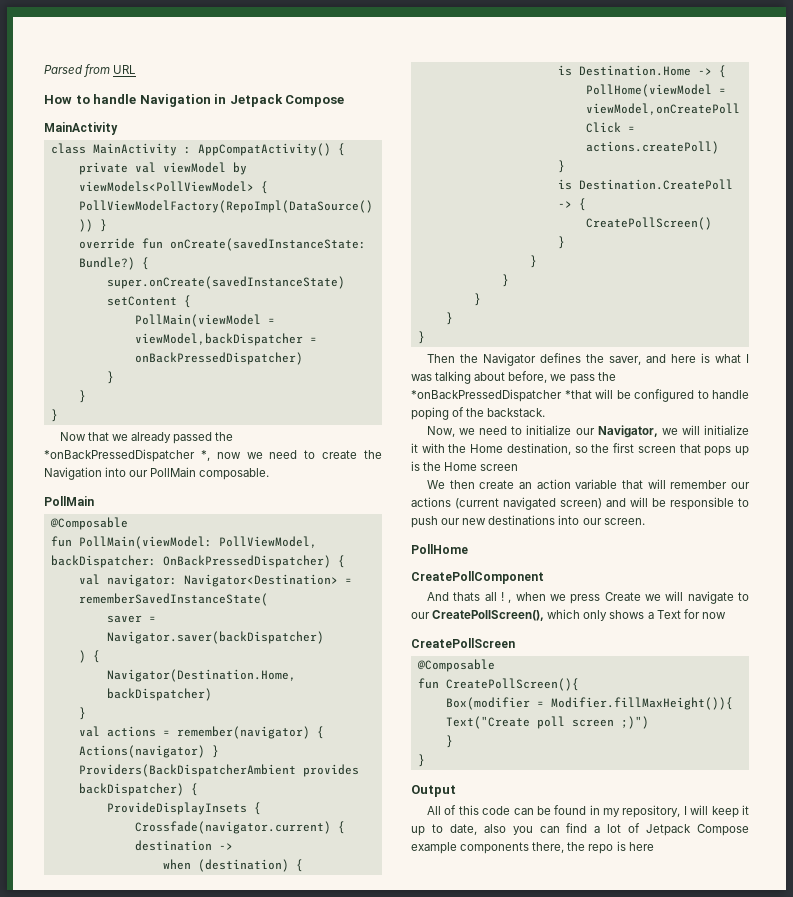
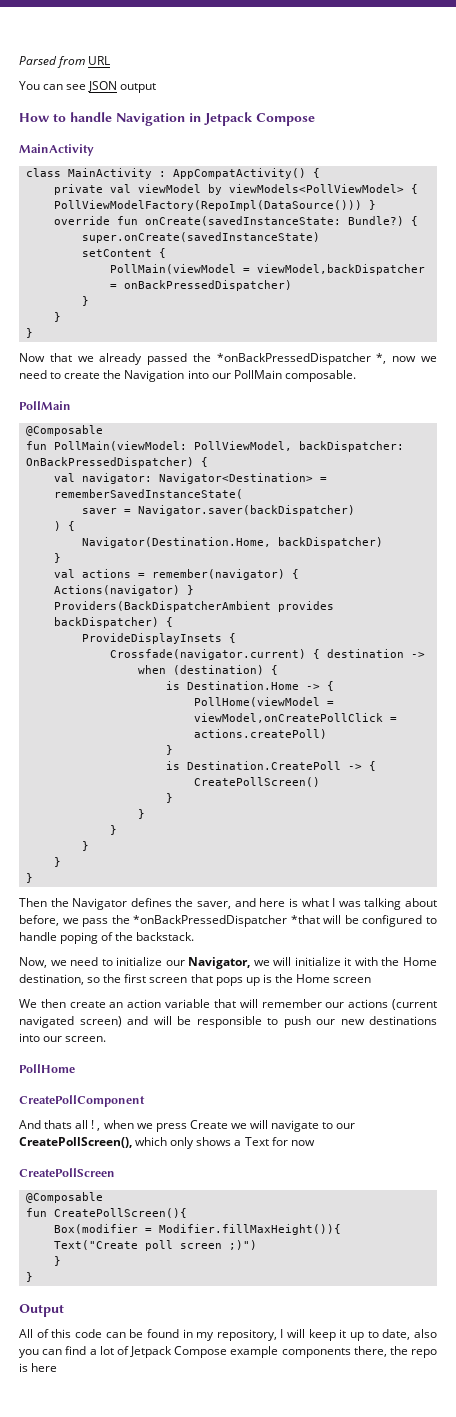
(137, 69) none -> [19,81,157,93] // You can see JSON output

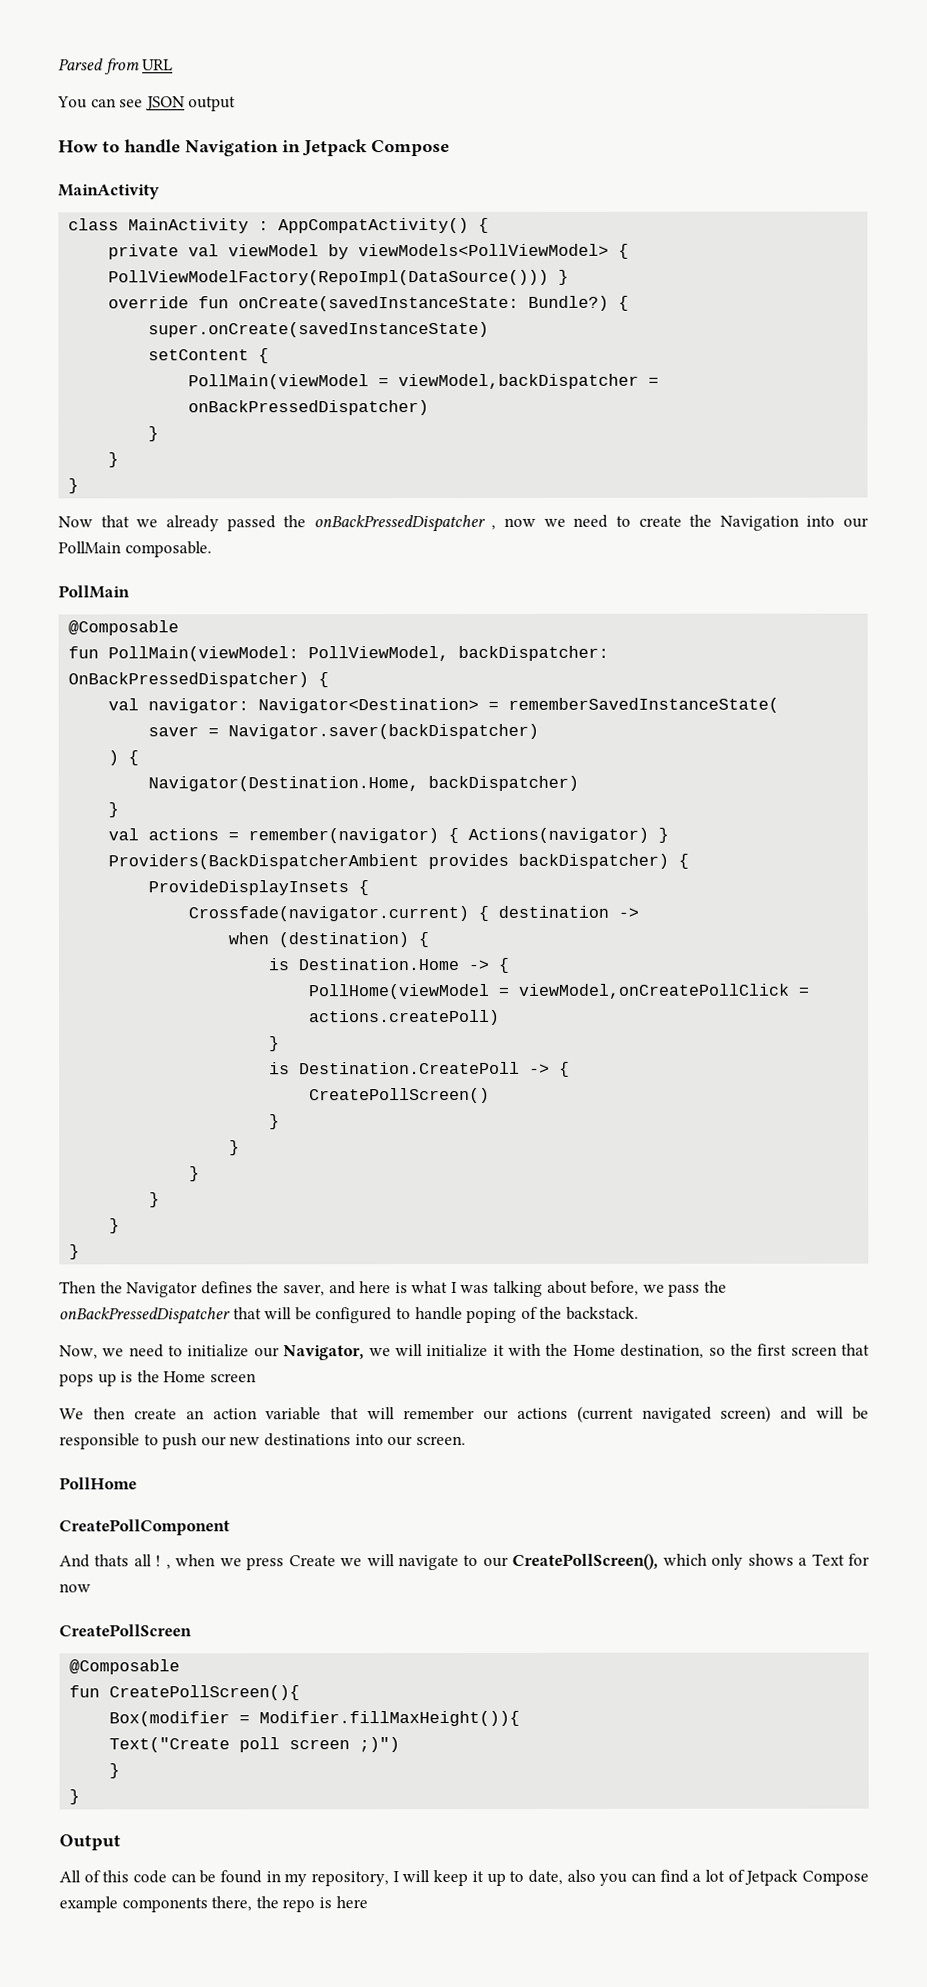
[216,353,387,365] *onBackPressedDispatcher *, -> [313,514,497,533] onBackPressedDispatcher ,
[133,915,320,927] *onBackPressedDispatcher *that -> [59,1307,262,1325] onBackPressedDispatcher that

